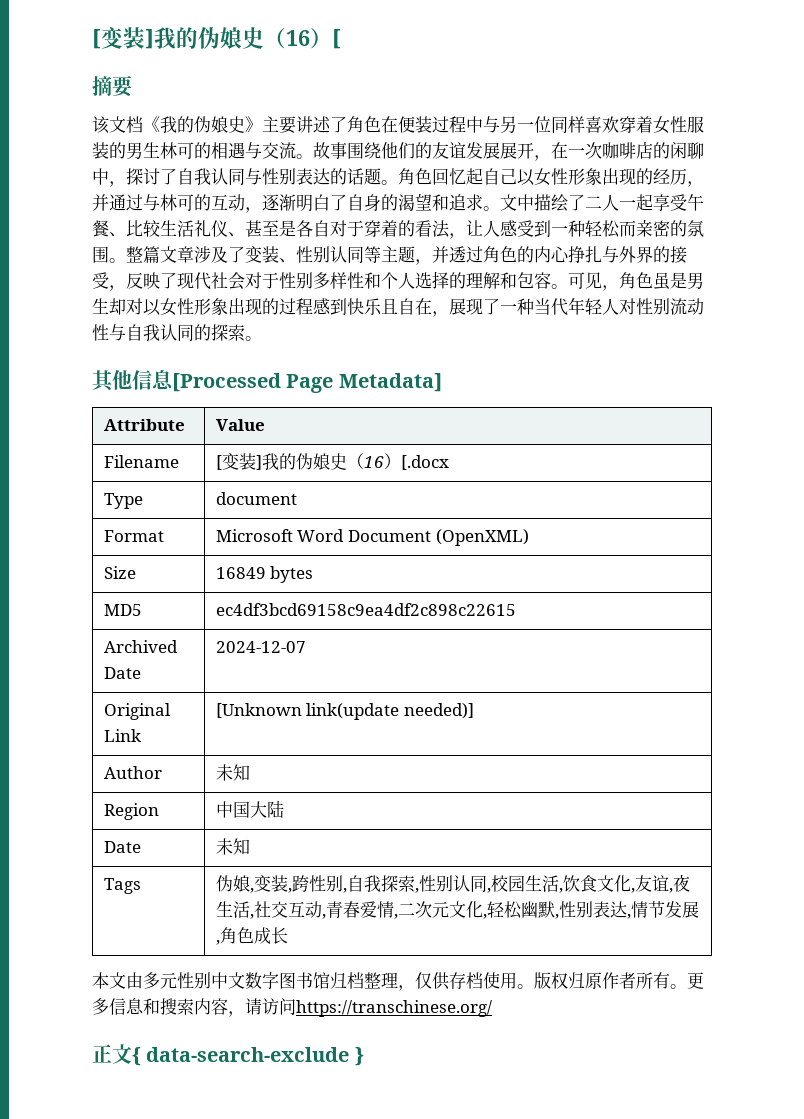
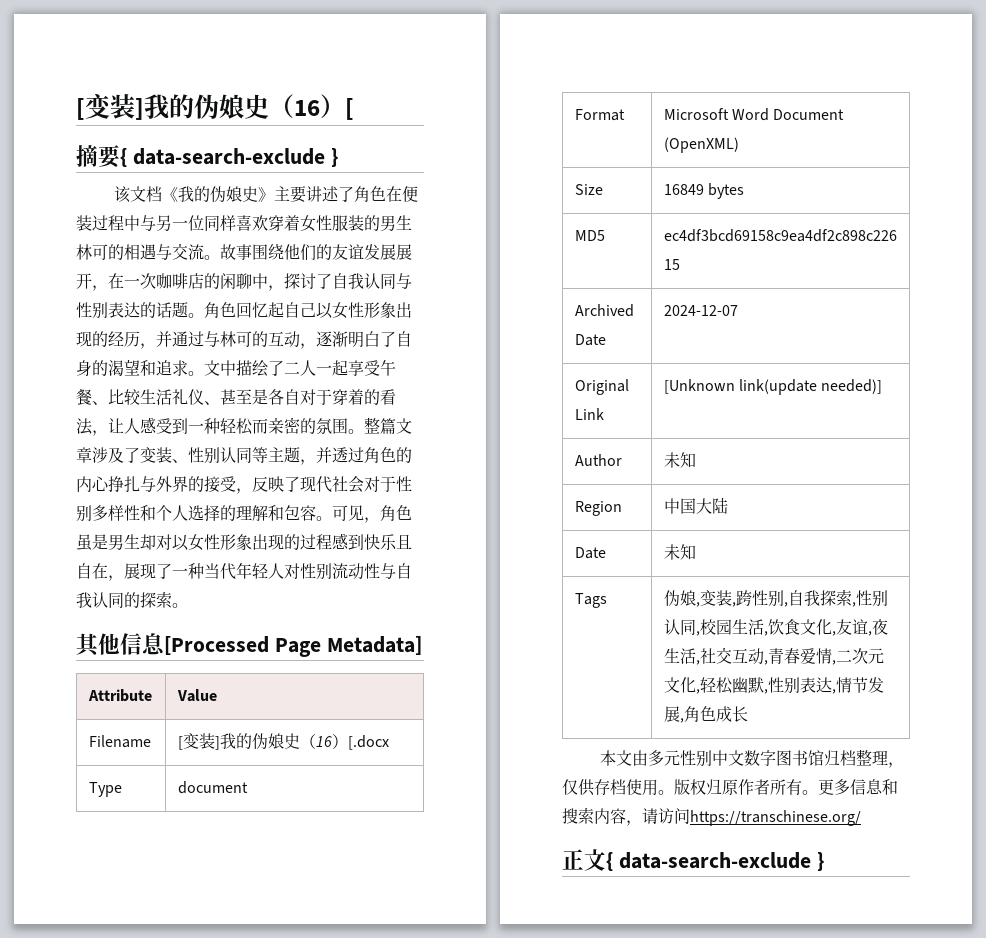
(133, 86) none -> [120,148,338,167] { data-search-exclude }

